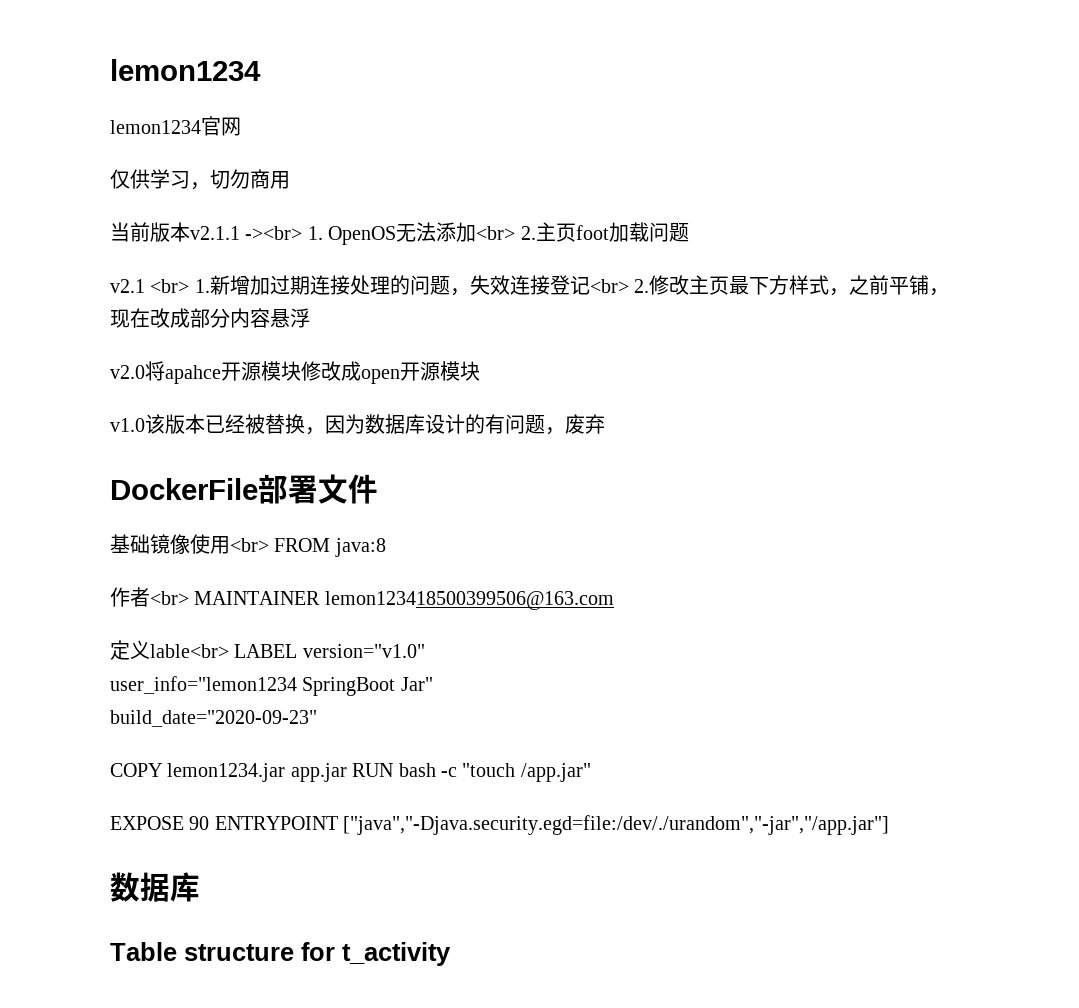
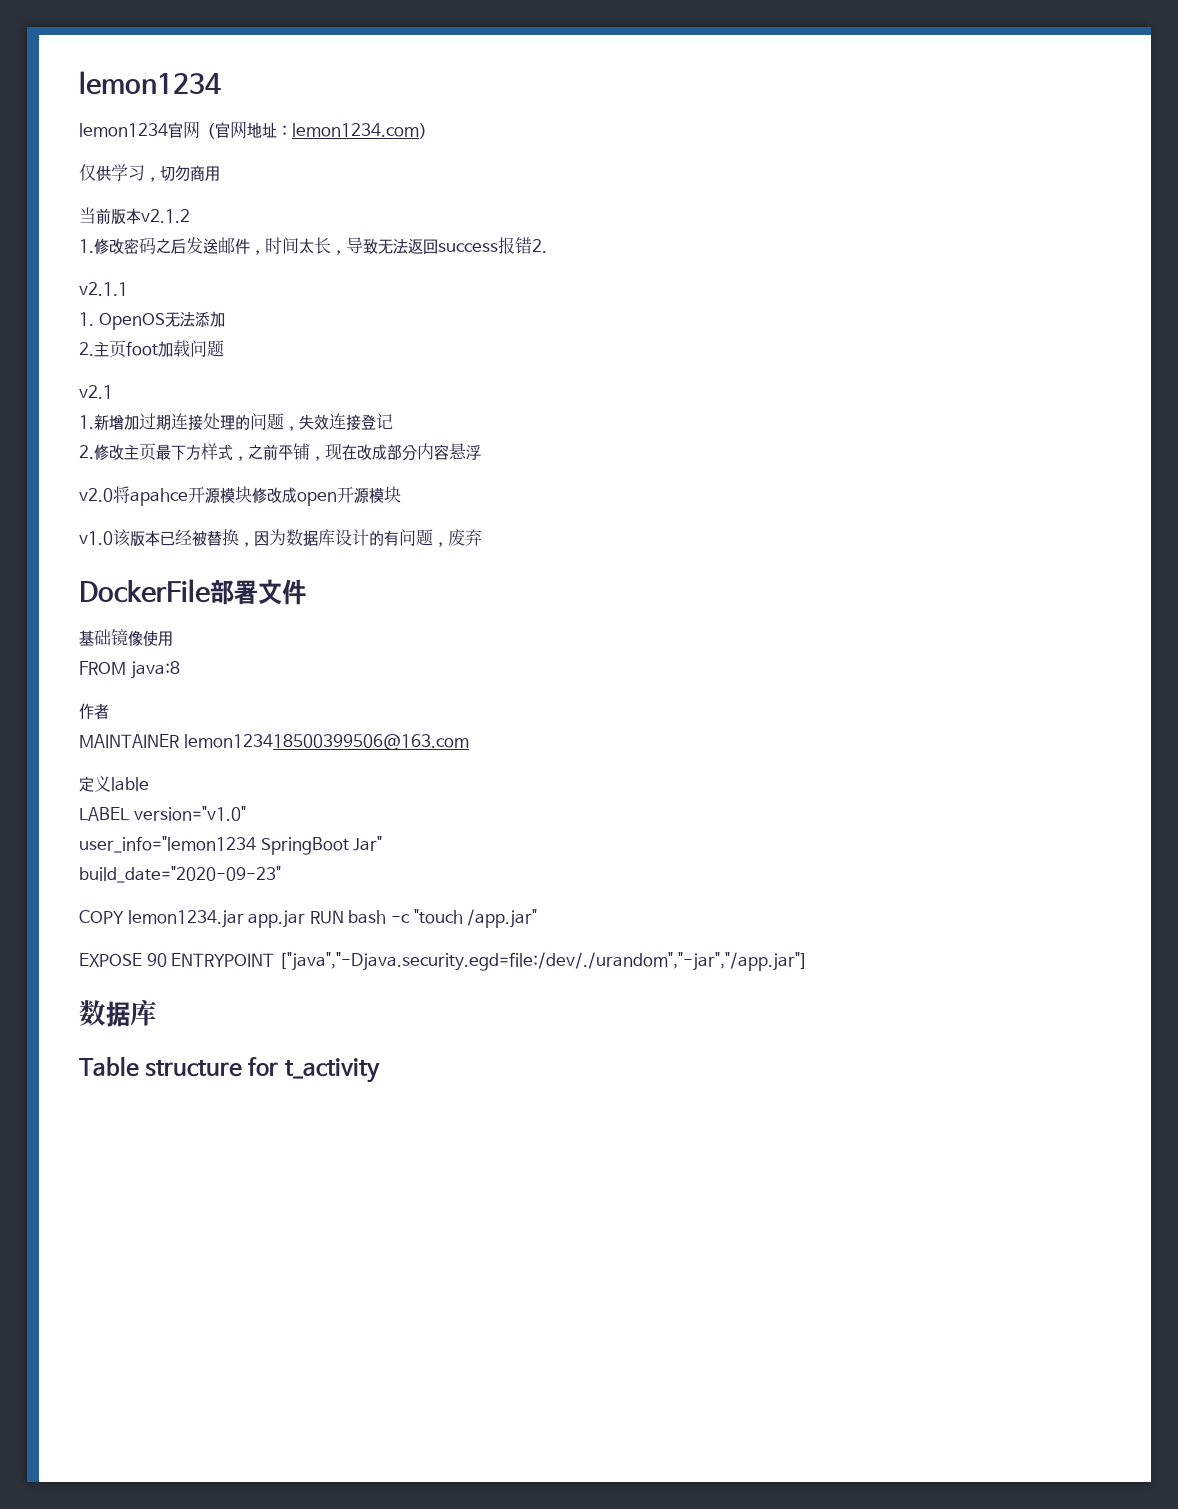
(241, 126) none -> [200,121,434,139] （官网地址：lemon1234.com）
(190, 232) none -> [141,209,190,223] [79,237,547,255] v2.1.2 // 1.修改密码之后发送邮件，时间太长，导致无法返回success报错2. //
[245,226,303,240] -><br> -> (128, 289) //
[476,226,516,240] <br> -> (225, 319) //
[150,279,190,293] <br> -> (113, 392) //
[589,279,629,293] <br> -> (393, 421) //
[230,538,269,552] <br> -> (173, 638) //
[150,591,189,605] <br> -> (109, 711) //
[150,644,229,658] lable<br> -> [111,777,149,791] lable //

